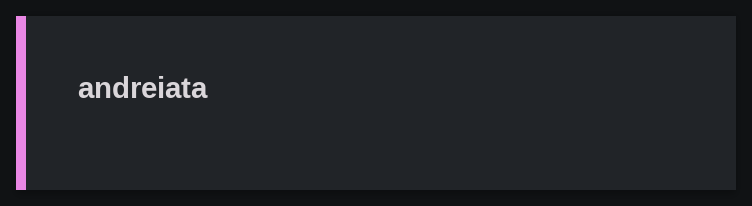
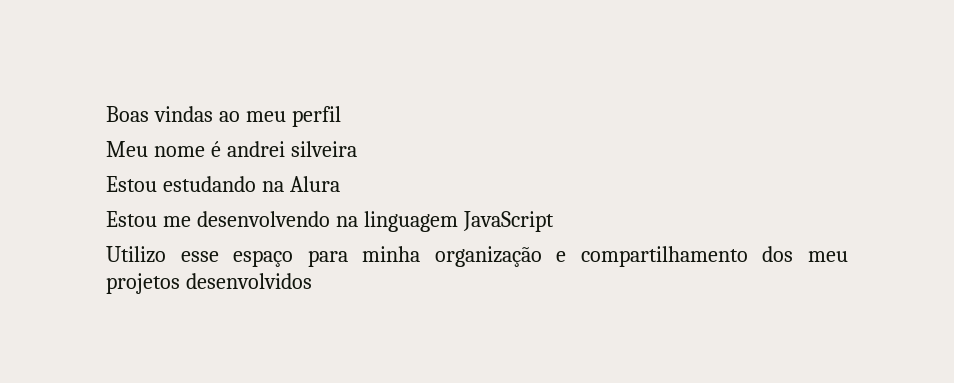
[78,76,208,98] andreiata -> [106,106,341,127] [106,141,357,157] [106,176,340,192] [106,211,554,232] [106,246,848,267] [106,273,312,294] Boas vindas ao meu perfil // Meu nome é andrei silveira // Estou estudando na Alura // Estou me desenvolvendo na linguagem JavaScript // Utilizo esse espaço para minha organização e compartilhamento dos meu projetos desenvolvidos

